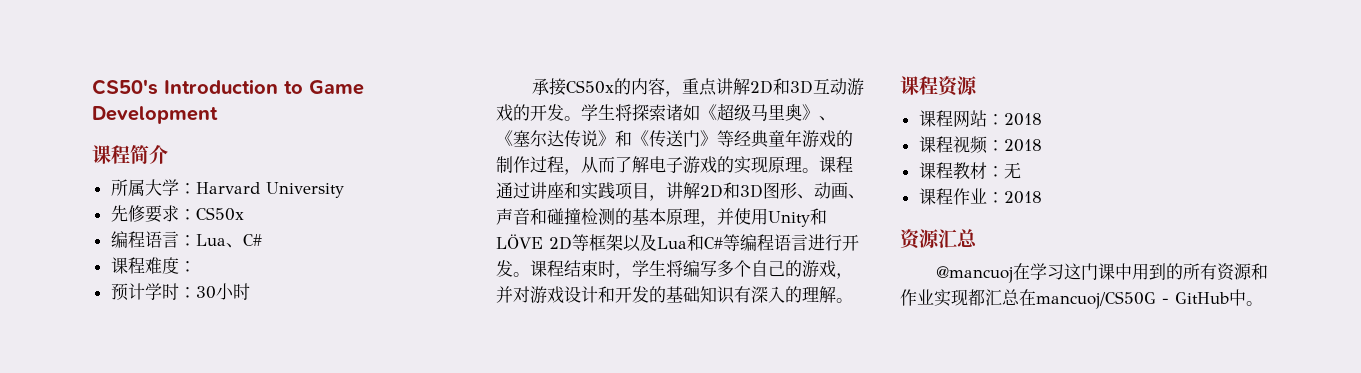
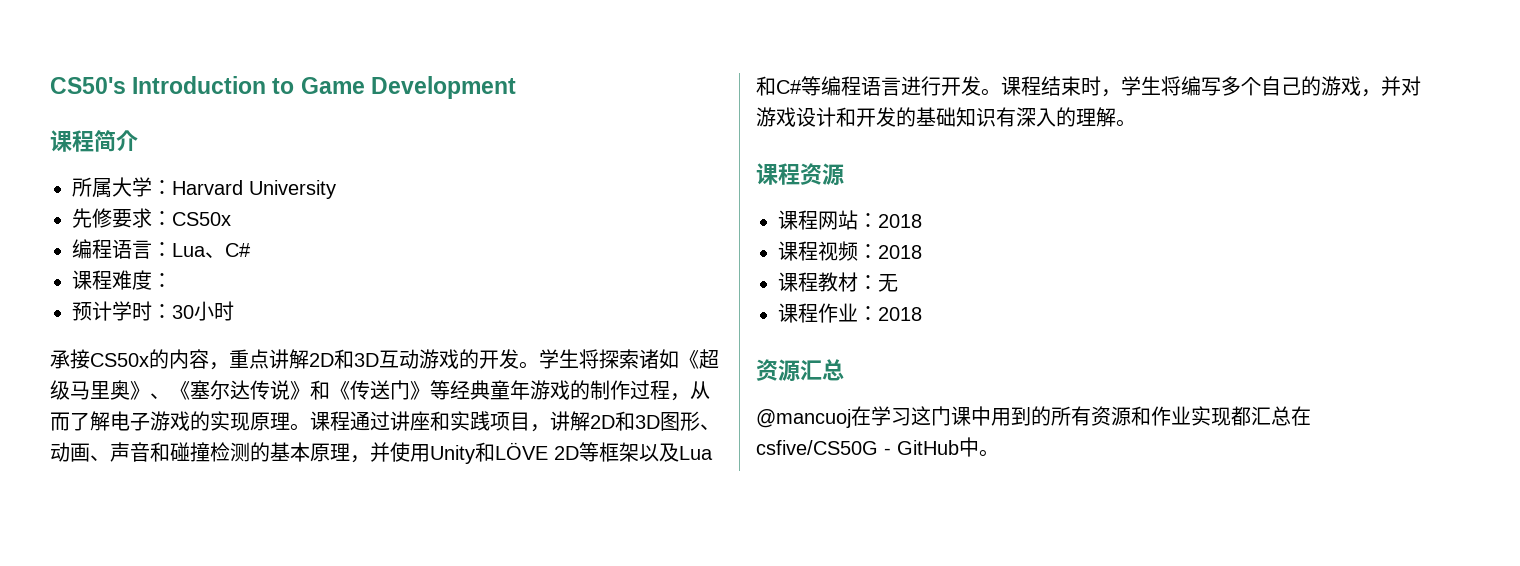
[1036,291,1156,309] mancuoj/CS50G -> [756,440,878,455] csfive/CS50G

